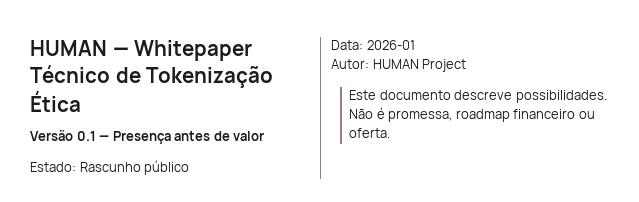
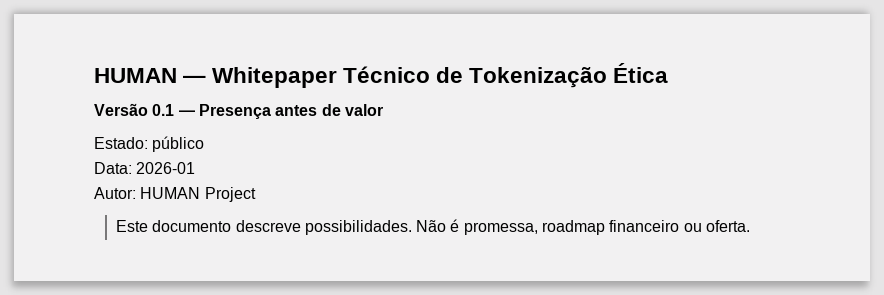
[79,162,141,172] Rascunho -> (148, 143) none

